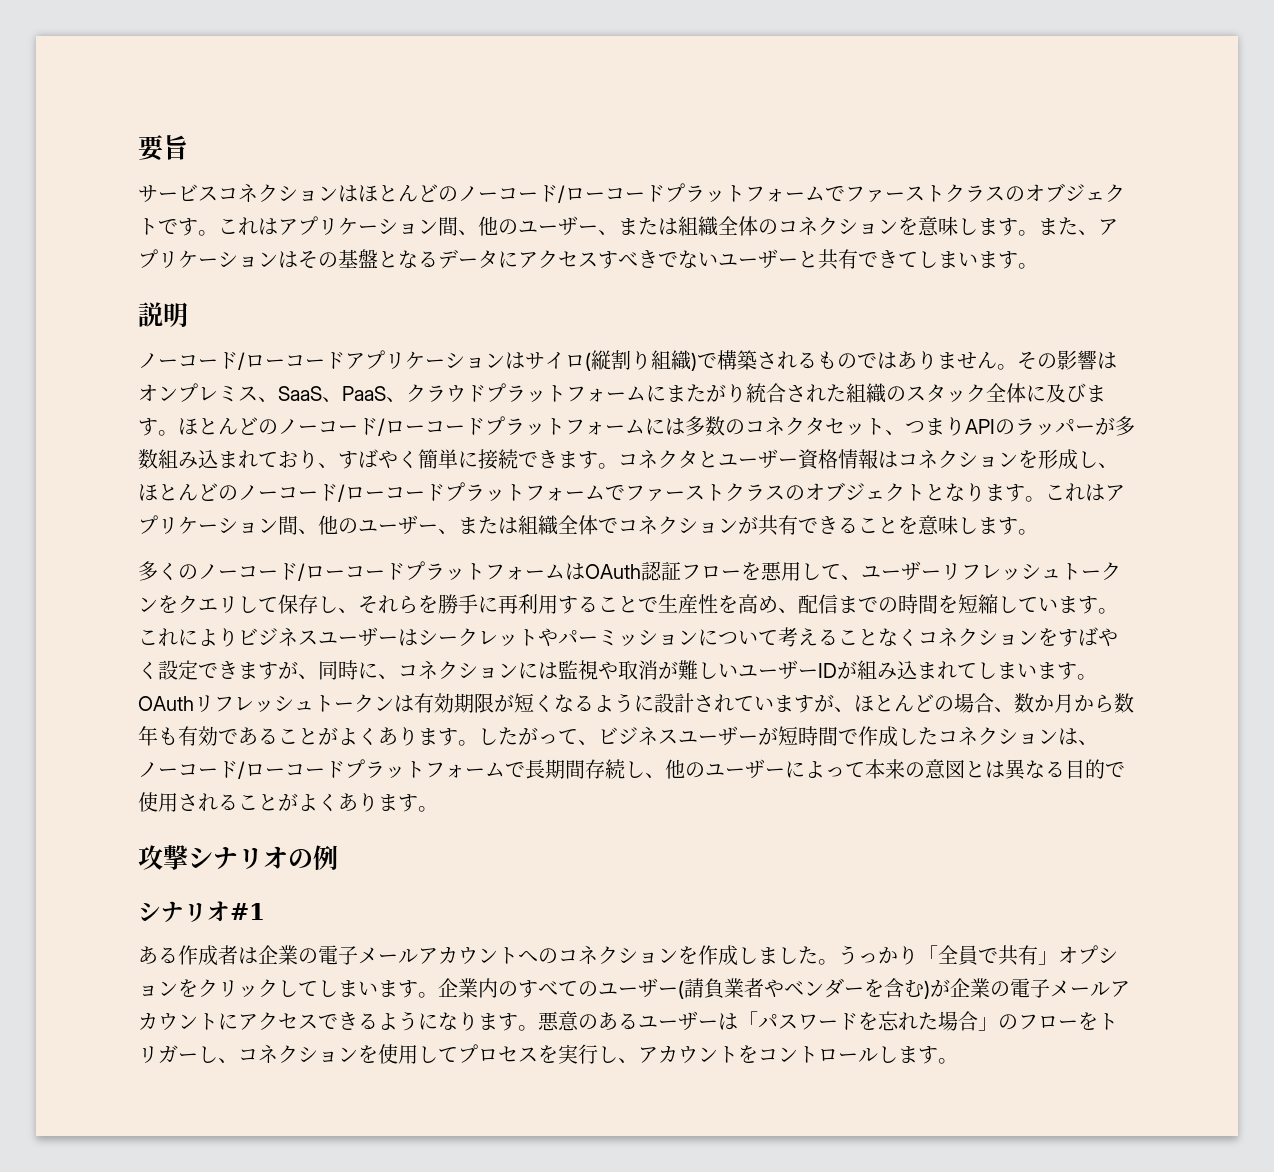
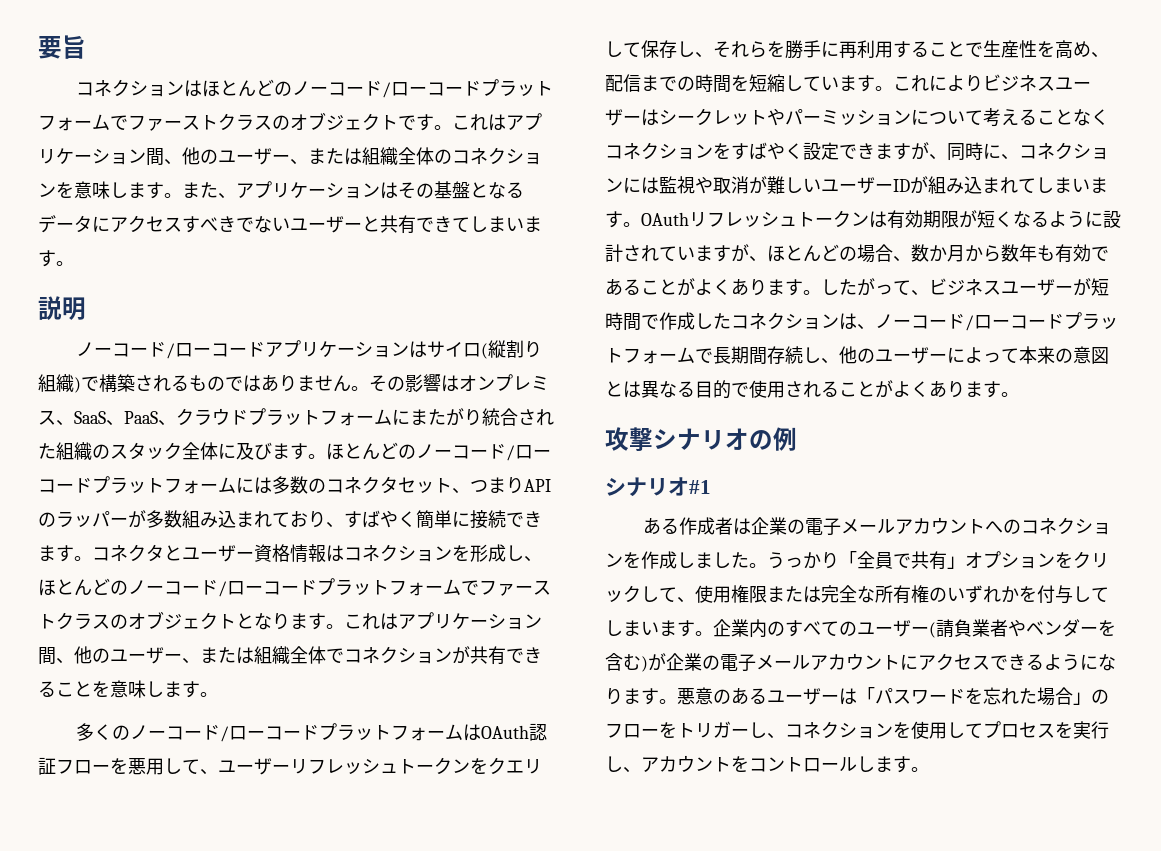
[138,184,218,202] サービス -> (86, 47) none
(318, 988) none -> [677,585,1109,604] 、使用権限または完全な所有権のいずれかを付与して

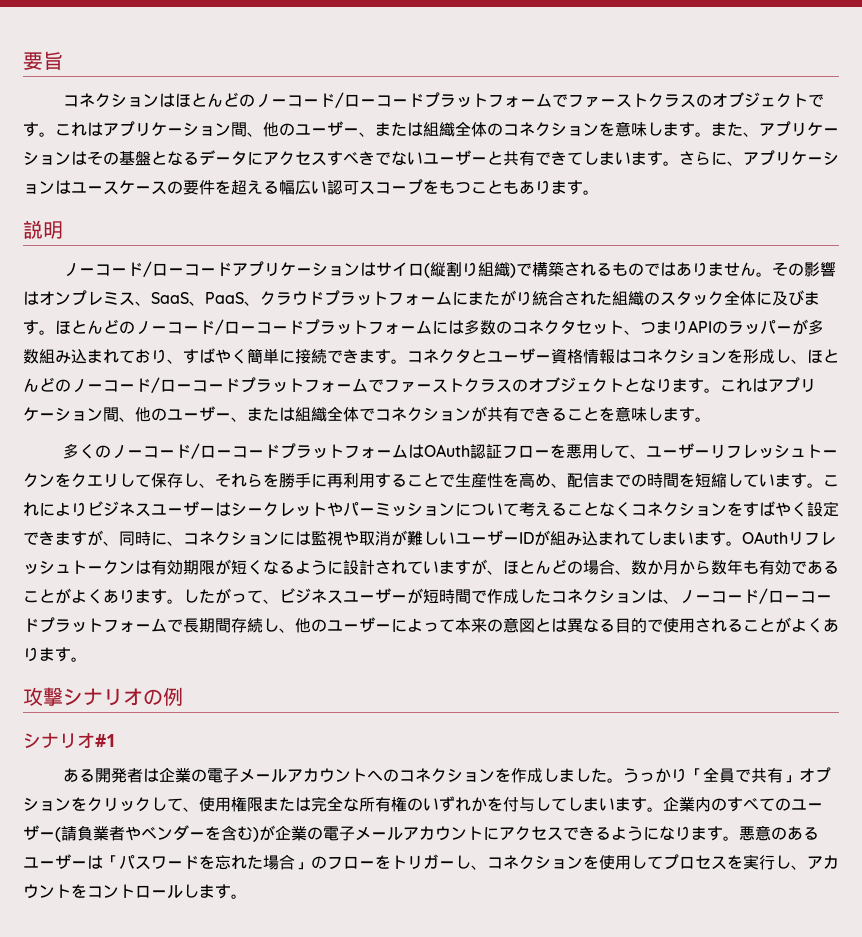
(74, 263) none -> [679,150,839,166] [23,179,599,195] さらに、アプリケーションはユースケースの要件を超える幅広い認可スコープをもつこともあります。
[678,517,715,535] 作成 -> [94,768,127,783] 開発

